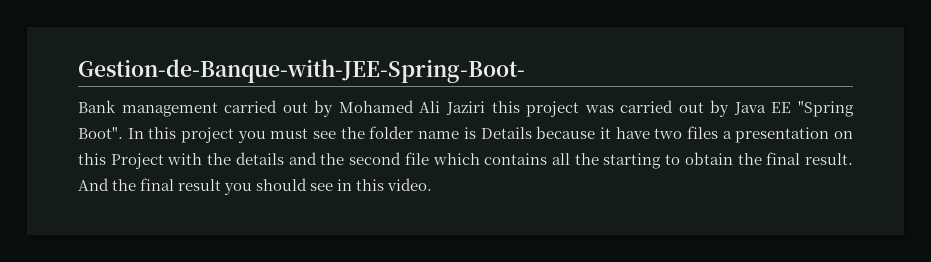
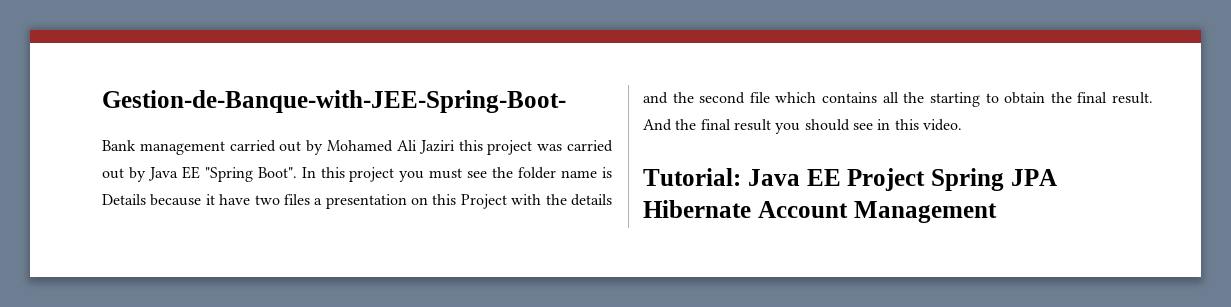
(433, 184) none -> [643,168,1057,191] [643,200,997,223] // Tutorial: Java EE Project Spring JPA Hibernate Account Management

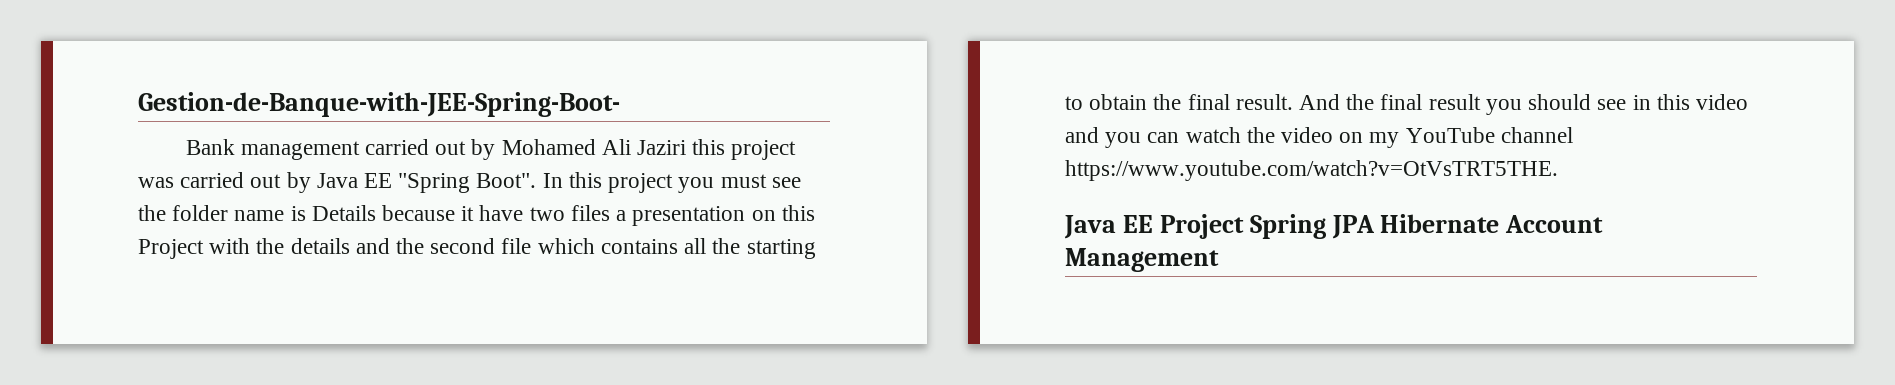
[922,119,962,131] [643,168,741,186] video. // Tutorial: -> [1695,94,1748,110] [1065,127,1573,148] [1065,160,1558,181] video and you can watch the video on my YouTube channel https://www.youtube.com/watch?v=OtVsTRT5THE. //

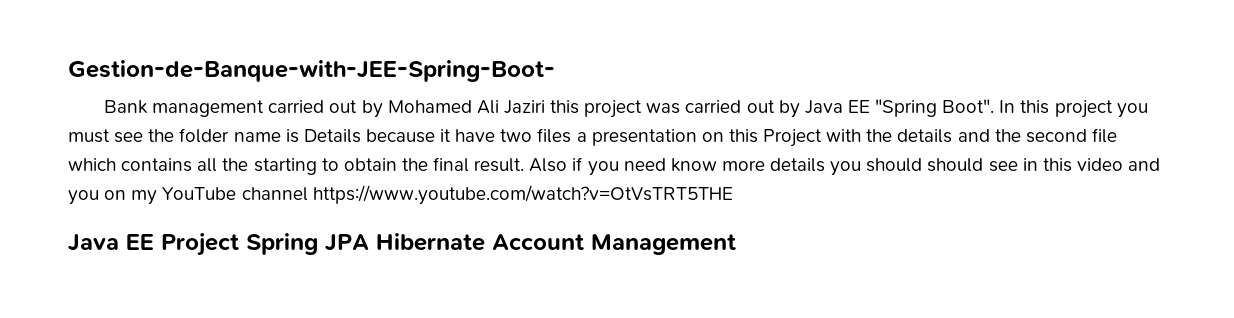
[1299,94,1522,115] And the final result you -> [529,157,923,176] Also if you need know more details you should
[1147,127,1334,143] can watch the video -> (99, 197) none
[1065,160,1558,181] https://www.youtube.com/watch?v=OtVsTRT5THE. -> [312,185,733,205] https://www.youtube.com/watch?v=OtVsTRT5THE

